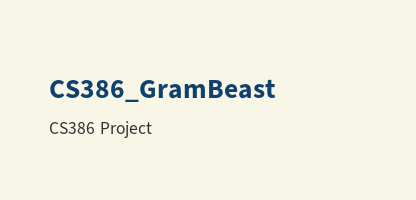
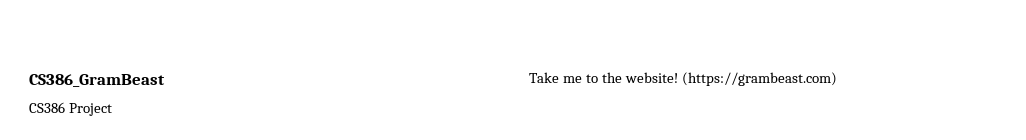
(152, 129) none -> [529,72,837,86] // Take me to the website! (https://grambeast.com)

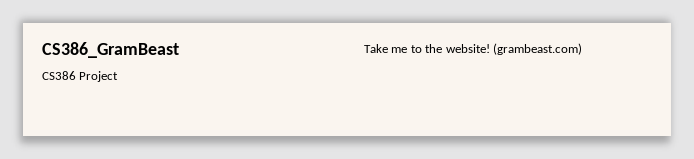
[681,72,837,86] (https://grambeast.com) -> [492,43,582,55] (grambeast.com)

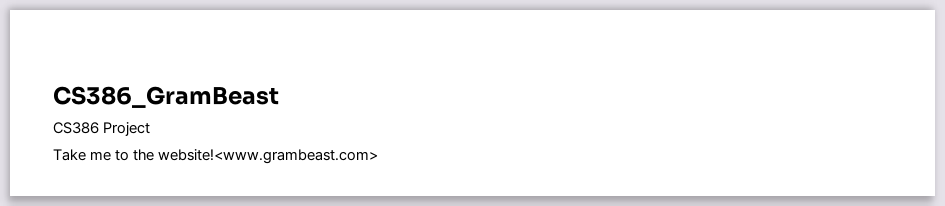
[445,43,582,55] website! (grambeast.com) -> [158,149,379,164] website!<www.grambeast.com>

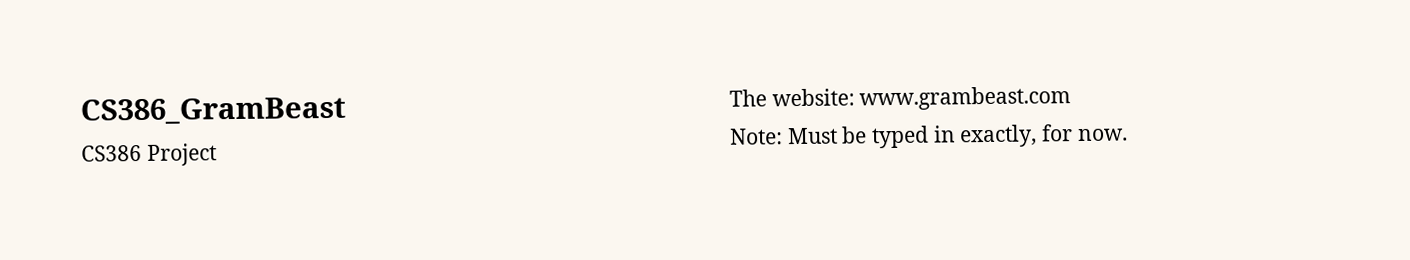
[53,149,379,164] Take me to the website!<www.grambeast.com> -> [729,86,1072,111] [729,124,1128,149] The website: www.grambeast.com // Note: Must be typed in exactly, for now.

